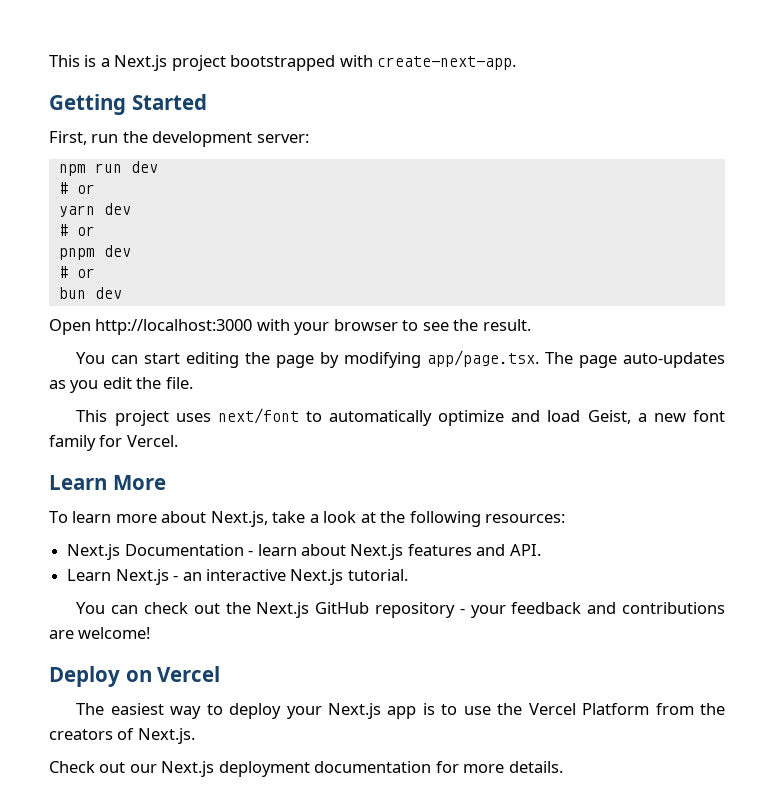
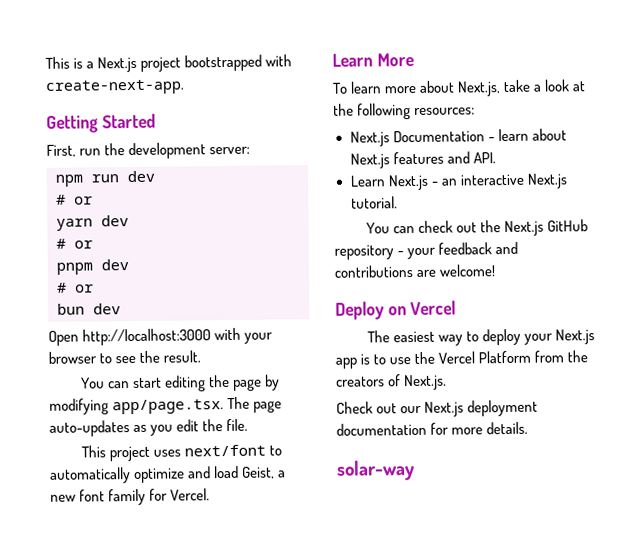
(563, 767) none -> [336,460,415,481] // solar-way

